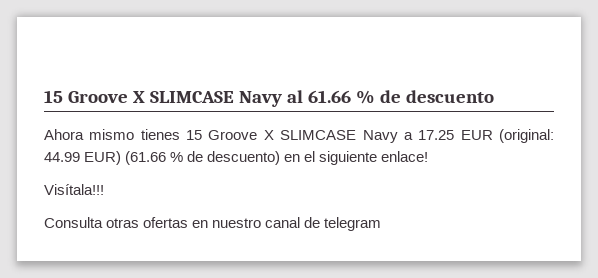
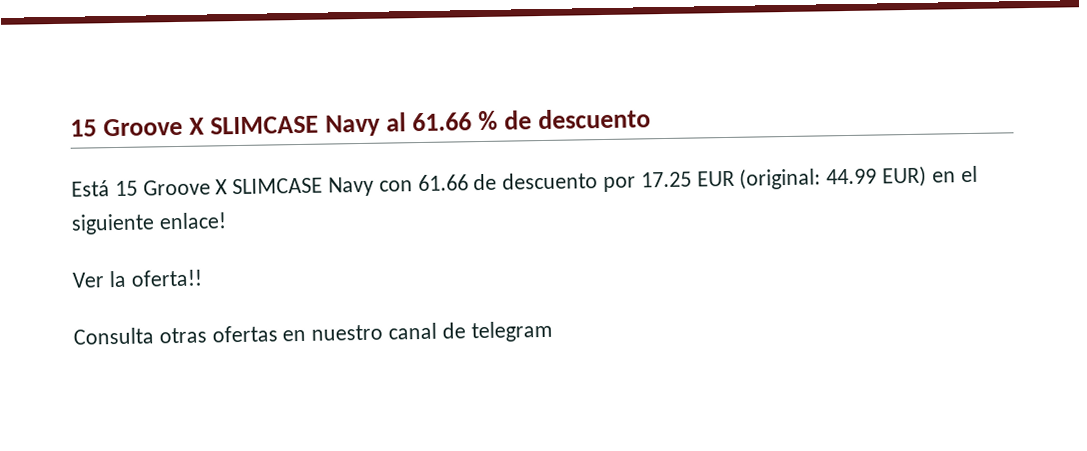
[44,129,413,143] Ahora mismo tienes 15 Groove X SLIMCASE Navy a -> [71,172,637,197] Está 15 Groove X SLIMCASE Navy con 61.66 de descuento por
[125,151,281,165] (61.66 % de descuento) -> (928, 176) none
[44,184,104,195] Visítala!!! -> [72,269,202,288] Ver la oferta!!

